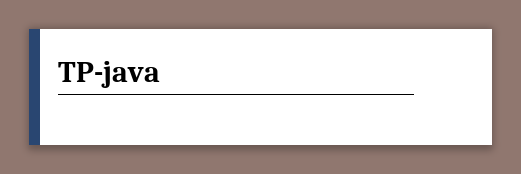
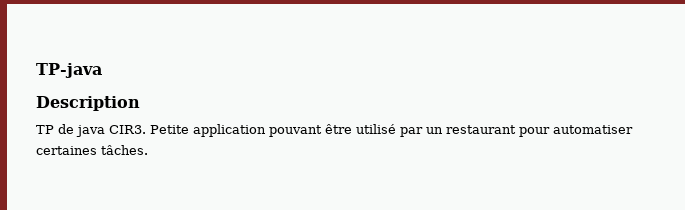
(160, 74) none -> [36,96,140,111] [36,124,633,137] [36,145,148,155] // Description // TP de java CIR3. Petite application pouvant être utilisé par un restaurant pour automatiser certaines tâches.

